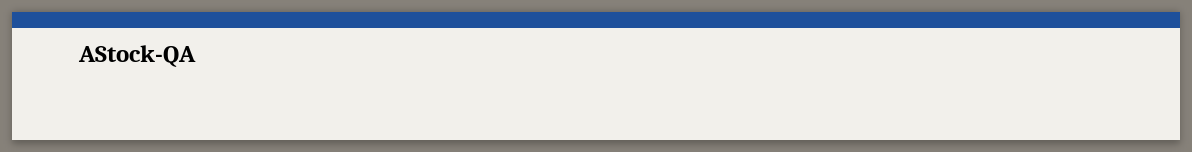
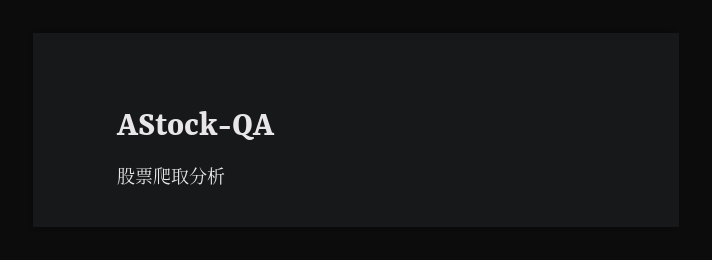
(196, 56) none -> [117,167,225,185] // 股票爬取分析

